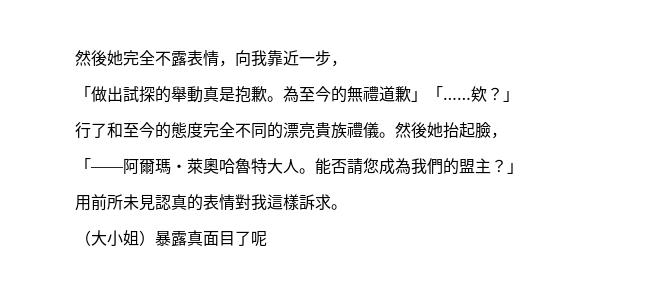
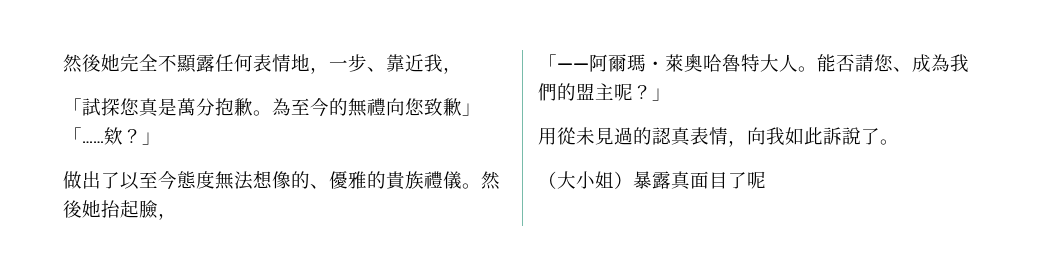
[171,50,347,67] [75,86,235,103] 露表情，向我靠近一步， // 「做出試探的舉動真是 -> [176,54,462,74] [63,98,215,117] 顯露任何表情地，一步、靠近我， // 「試探您真是萬分
[379,86,395,102] 道 -> [386,98,443,116] 向您致
[75,122,315,139] 行了和至今的態度完全不同的漂亮 -> [63,170,386,190] 做出了以至今態度無法想像的、優雅的
(379, 166) none -> [893,67,912,72] 、
(491, 166) none -> [614,83,633,101] 呢
[91,194,331,211] 前所未見認真的表情對我這樣訴求 -> [557,127,880,147] 從未見過的認真表情，向我如此訴說了

